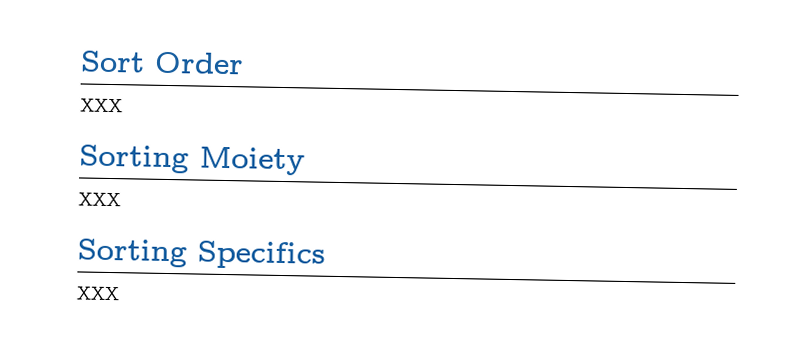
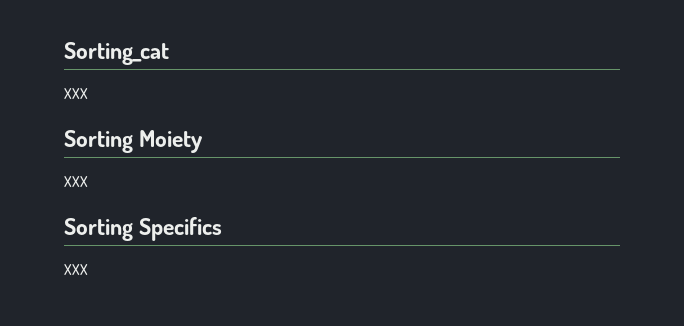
[80,50,244,75] Sort Order -> [64,42,169,65] Sorting_cat

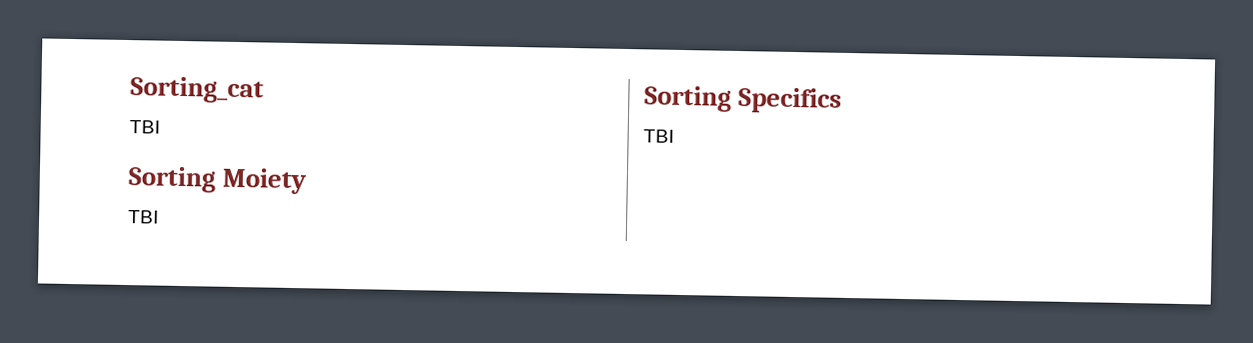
[64,88,88,99] XXX -> [129,120,160,134] TBI
[64,176,88,187] XXX -> [127,210,159,224] TBI
[64,264,88,275] XXX -> [643,129,674,143] TBI

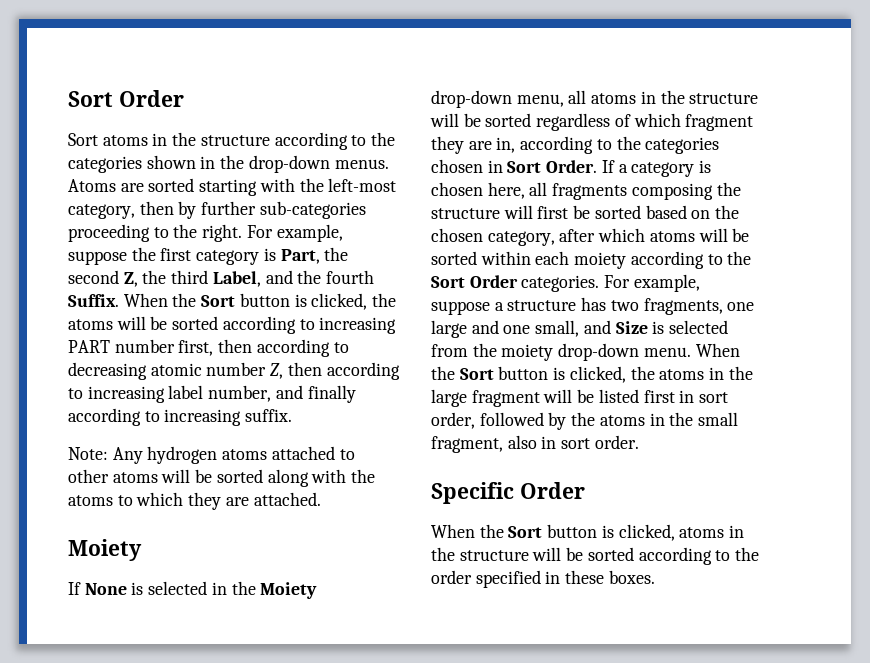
[130,76,264,104] [129,120,160,134] [128,166,308,195] [127,210,159,224] [644,85,843,114] [643,129,674,143] Sorting_cat // TBI // Sorting Moiety // TBI // Sorting Specifics // TBI -> [68,90,184,107] [68,132,396,150] [68,155,389,173] [68,178,397,196] [68,201,366,219] [68,224,343,242] [68,247,349,265] [68,270,375,287] [68,293,397,310] [68,316,397,334] [68,339,349,357] [68,362,400,380] [68,385,356,403] [68,408,293,426] [68,446,355,464] [68,469,376,487] [68,492,321,510] [68,539,142,561] [68,581,318,599] [431,90,759,108] [430,113,754,131] [431,136,720,154] [431,159,712,177] [431,182,741,200] [431,205,740,219] [431,228,750,246] [431,251,752,269] [431,274,700,292] [431,297,755,315] [431,320,729,338] [431,343,740,361] [431,366,753,383] [431,389,729,407] [431,412,739,430] [431,435,639,453] [431,482,585,504] [431,524,745,541] [431,547,760,565] [431,570,655,588] Sort Order // Sort atoms in the structure according to the categories shown in the drop-down menus. Atoms are sorted starting with the left-most category, then by further sub-categories proceeding to the right. For example, suppose the first category is Part, the second Z, the third Label, and the fourth Suffix. When the Sort button is clicked, the atoms will be sorted according to increasing PART number first, then according to decreasing atomic number Z, then according to increasing label number, and finally according to increasing suffix. // Note: Any hydrogen atoms attached to other atoms will be sorted along with the atoms to which they are attached. // Moiety // If None is selected in the Moiety drop-down menu, all atoms in the structure will be sorted regardless of which fragment they are in, according to the categories chosen in Sort Order. If a category is chosen here, all fragments composing the structure will first be sorted based on the chosen category, after which atoms will be sorted within each moiety according to the Sort Order categories. For example, suppose a structure has two fragments, one large and one small, and Size is selected from the moiety drop-down menu. When the Sort button is clicked, the atoms in the large fragment will be listed first in sort order, followed by the atoms in the small fragment, also in sort order. // Specific Order // When the Sort button is clicked, atoms in the structure will be sorted according to the order specified in these boxes.

